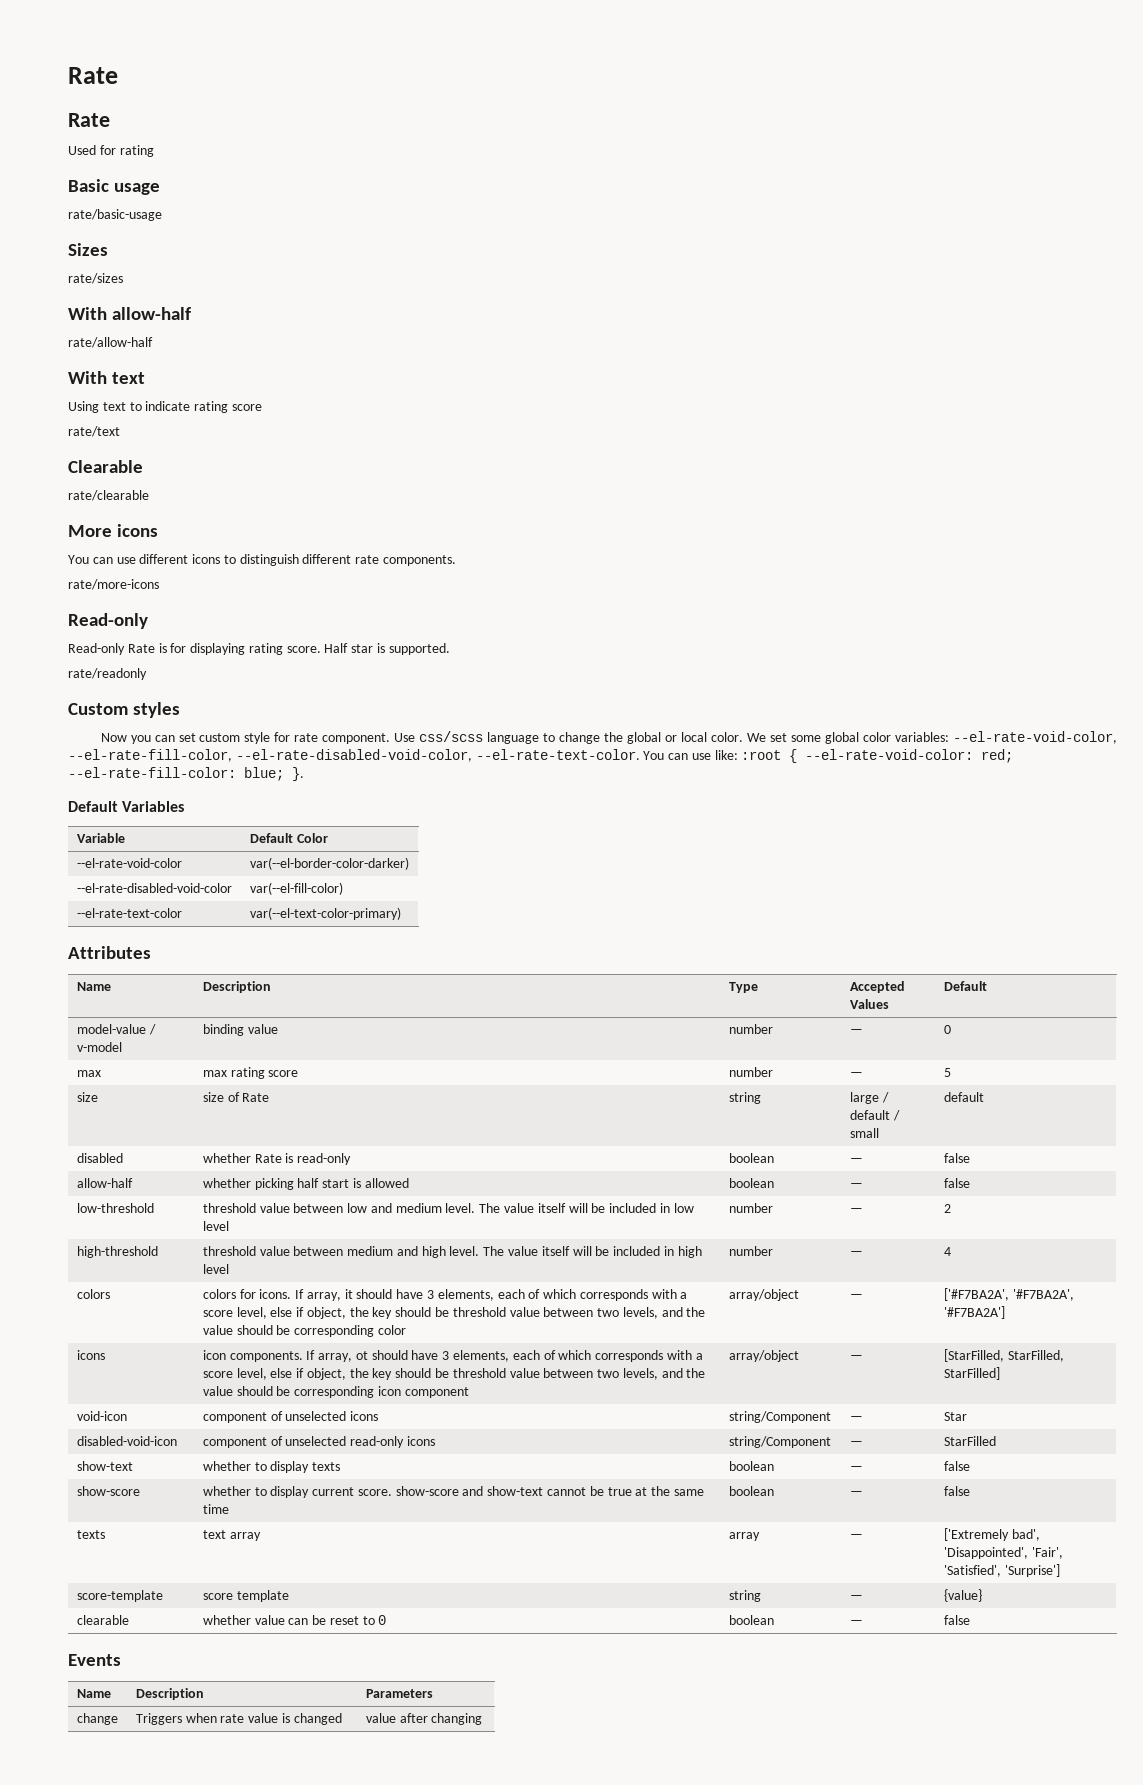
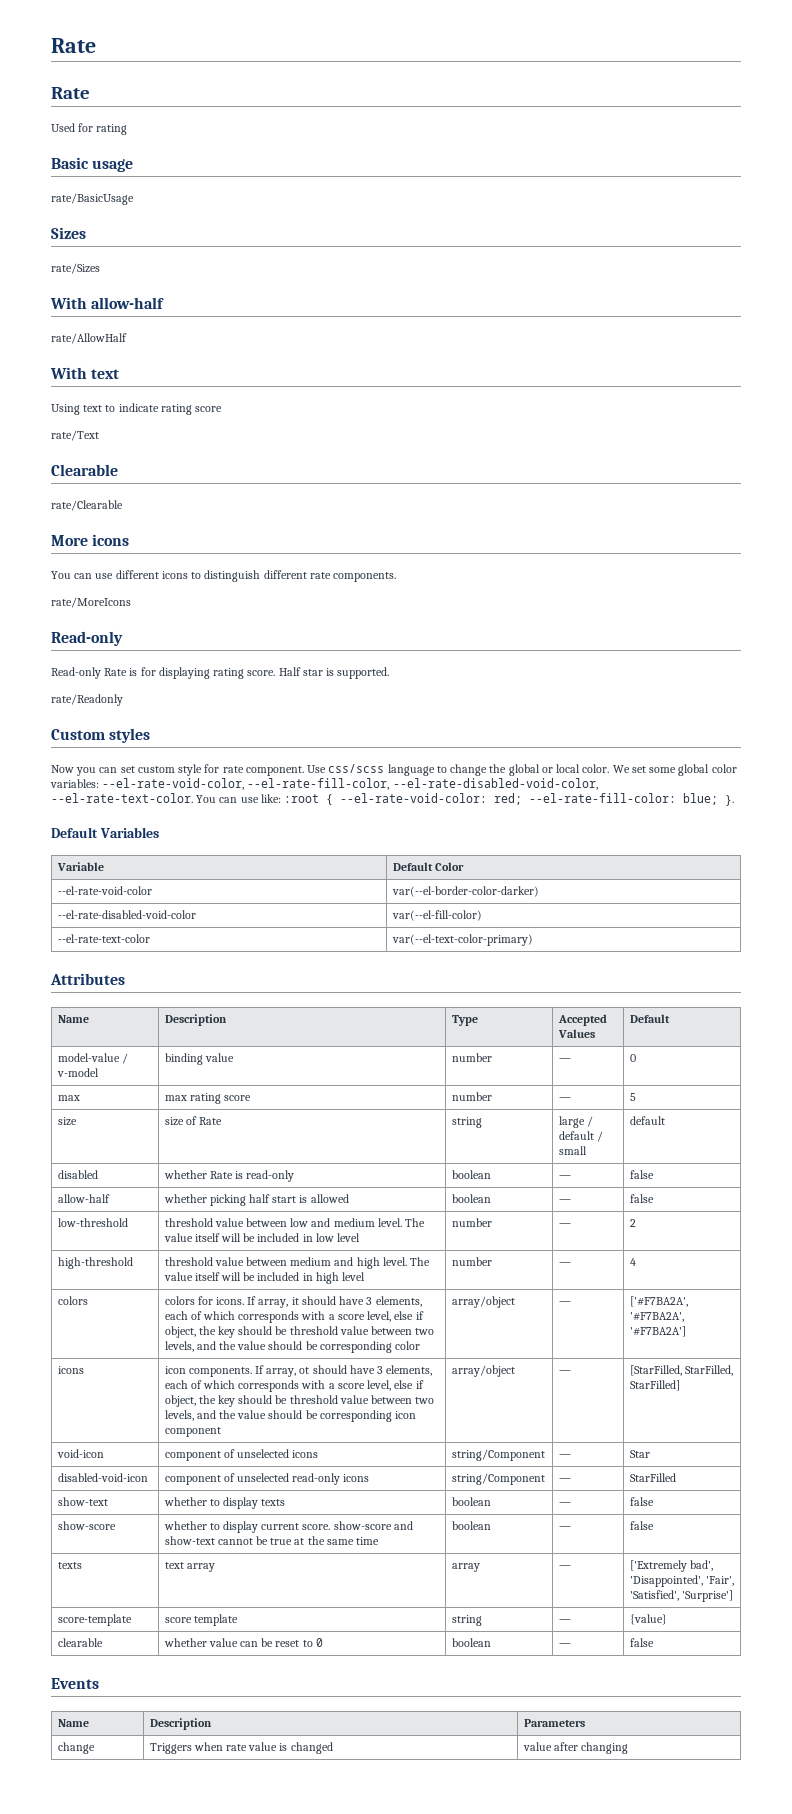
[68,209,162,221] rate/basic-usage -> [51,193,134,205] rate/BasicUsage
[68,273,123,284] rate/sizes -> [51,263,100,274] rate/Sizes
[68,337,153,348] rate/allow-half -> [51,333,127,344] rate/AllowHalf
[68,426,120,437] rate/text -> [51,430,99,441] rate/Text
[68,490,149,501] rate/clearable -> [51,500,123,511] rate/Clearable
[68,579,159,590] rate/more-icons -> [51,597,131,608] rate/MoreIcons
[68,668,147,680] rate/readonly -> [51,694,123,706] rate/Readonly

